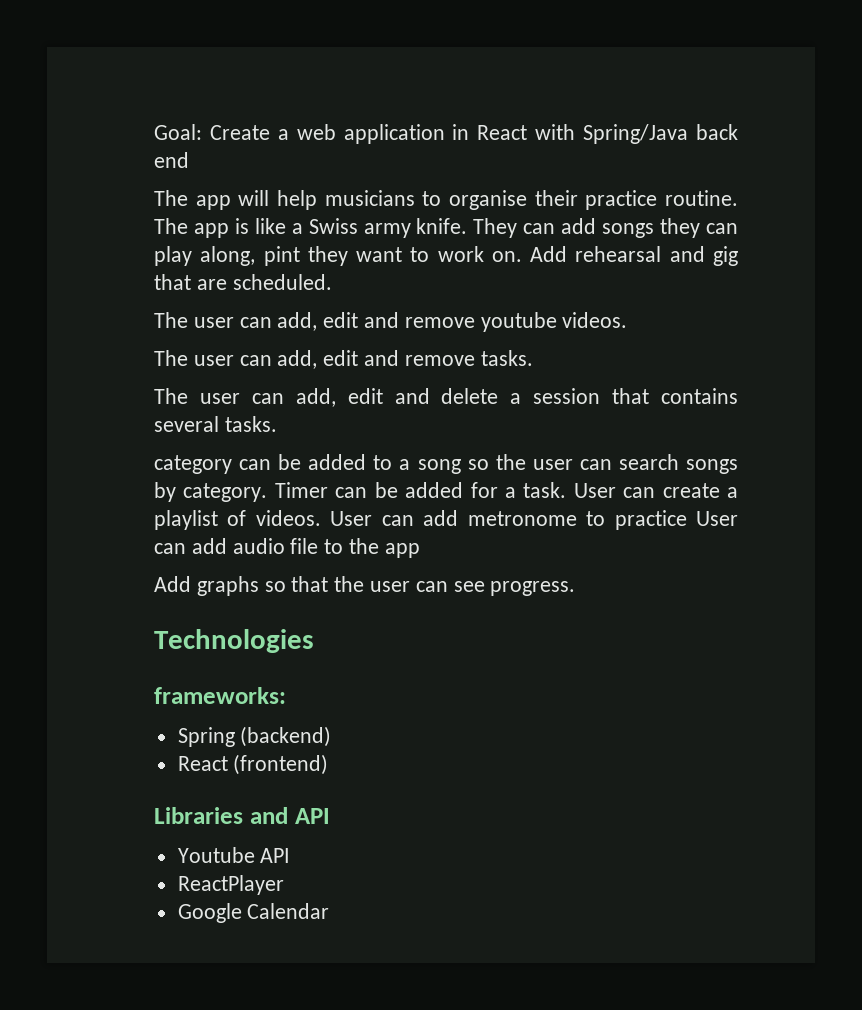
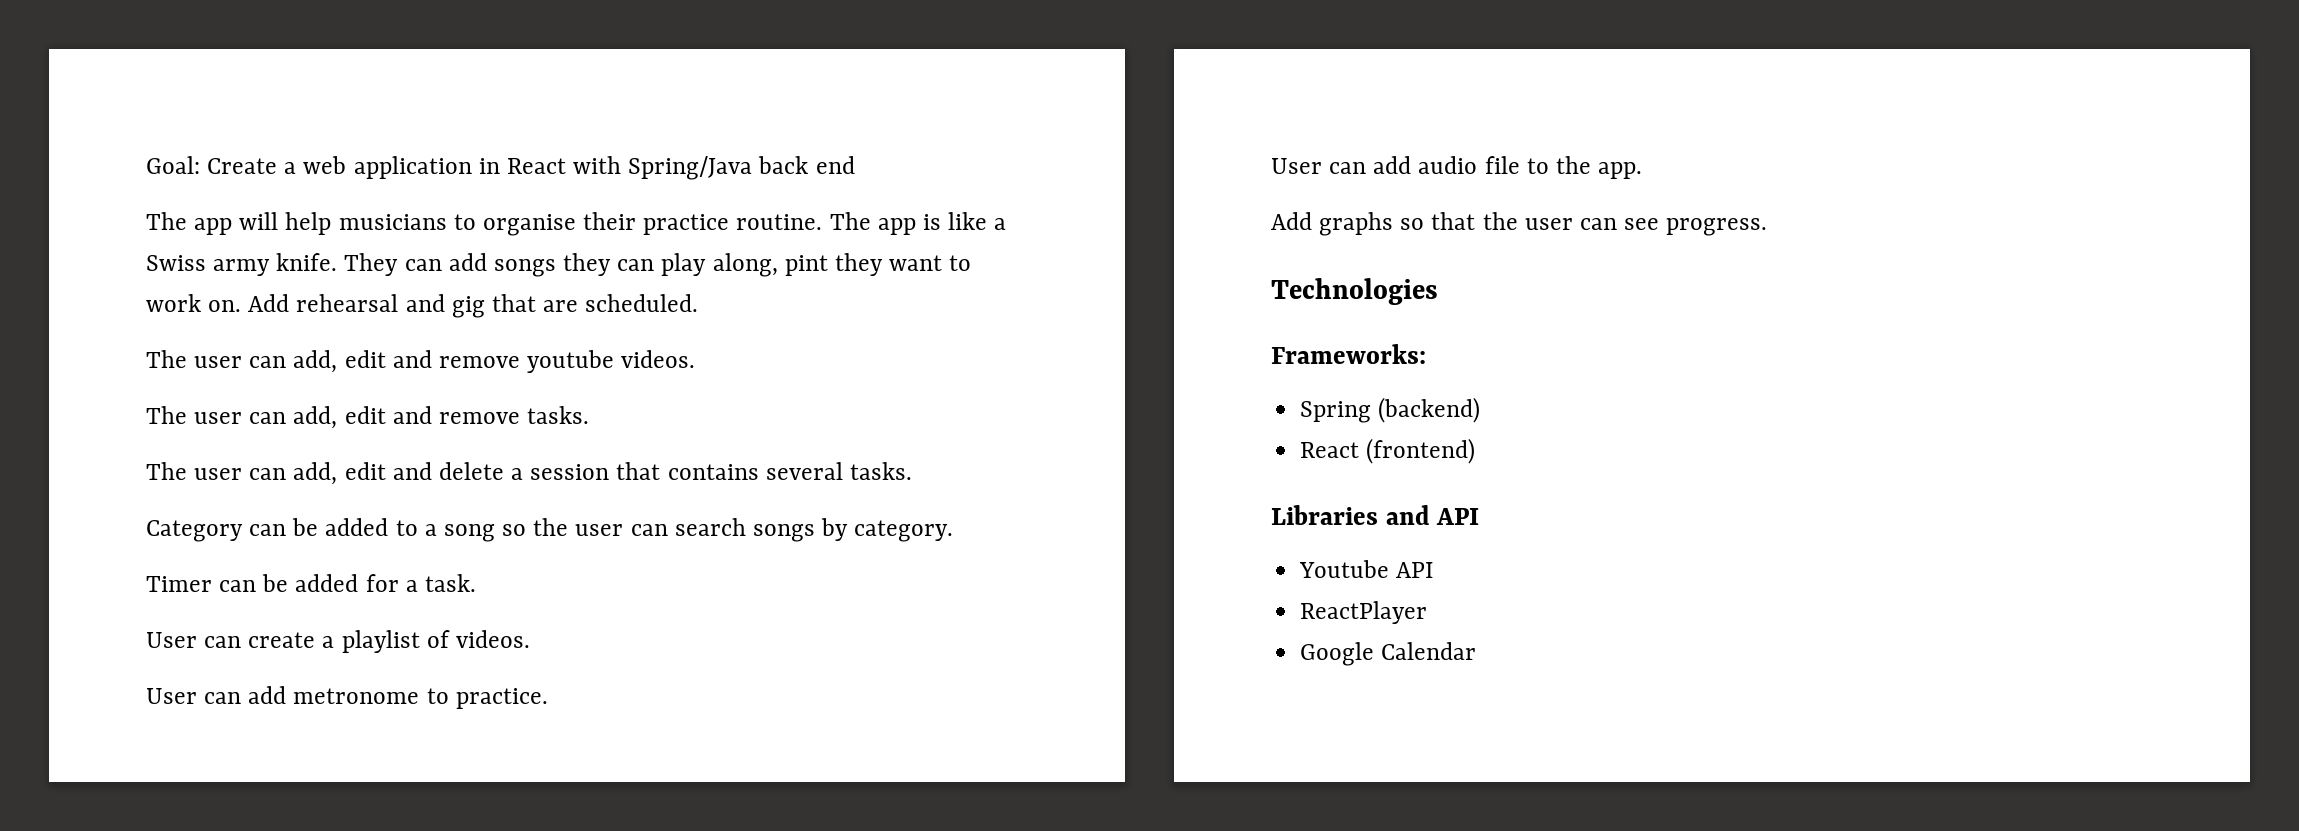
[154,455,232,474] category -> [146,520,243,542] Category
(268, 492) none -> (954, 531) //
(567, 490) none -> (476, 583) //
(321, 518) none -> (530, 639) //
[614,510,687,530] practice -> [455,688,548,709] practice. //
[384,543,420,558] app -> [1598,162,1643,179] app.
[154,687,286,704] frameworks: -> [1271,344,1426,364] Frameworks:

